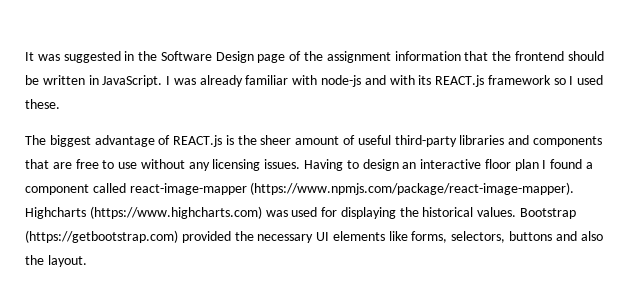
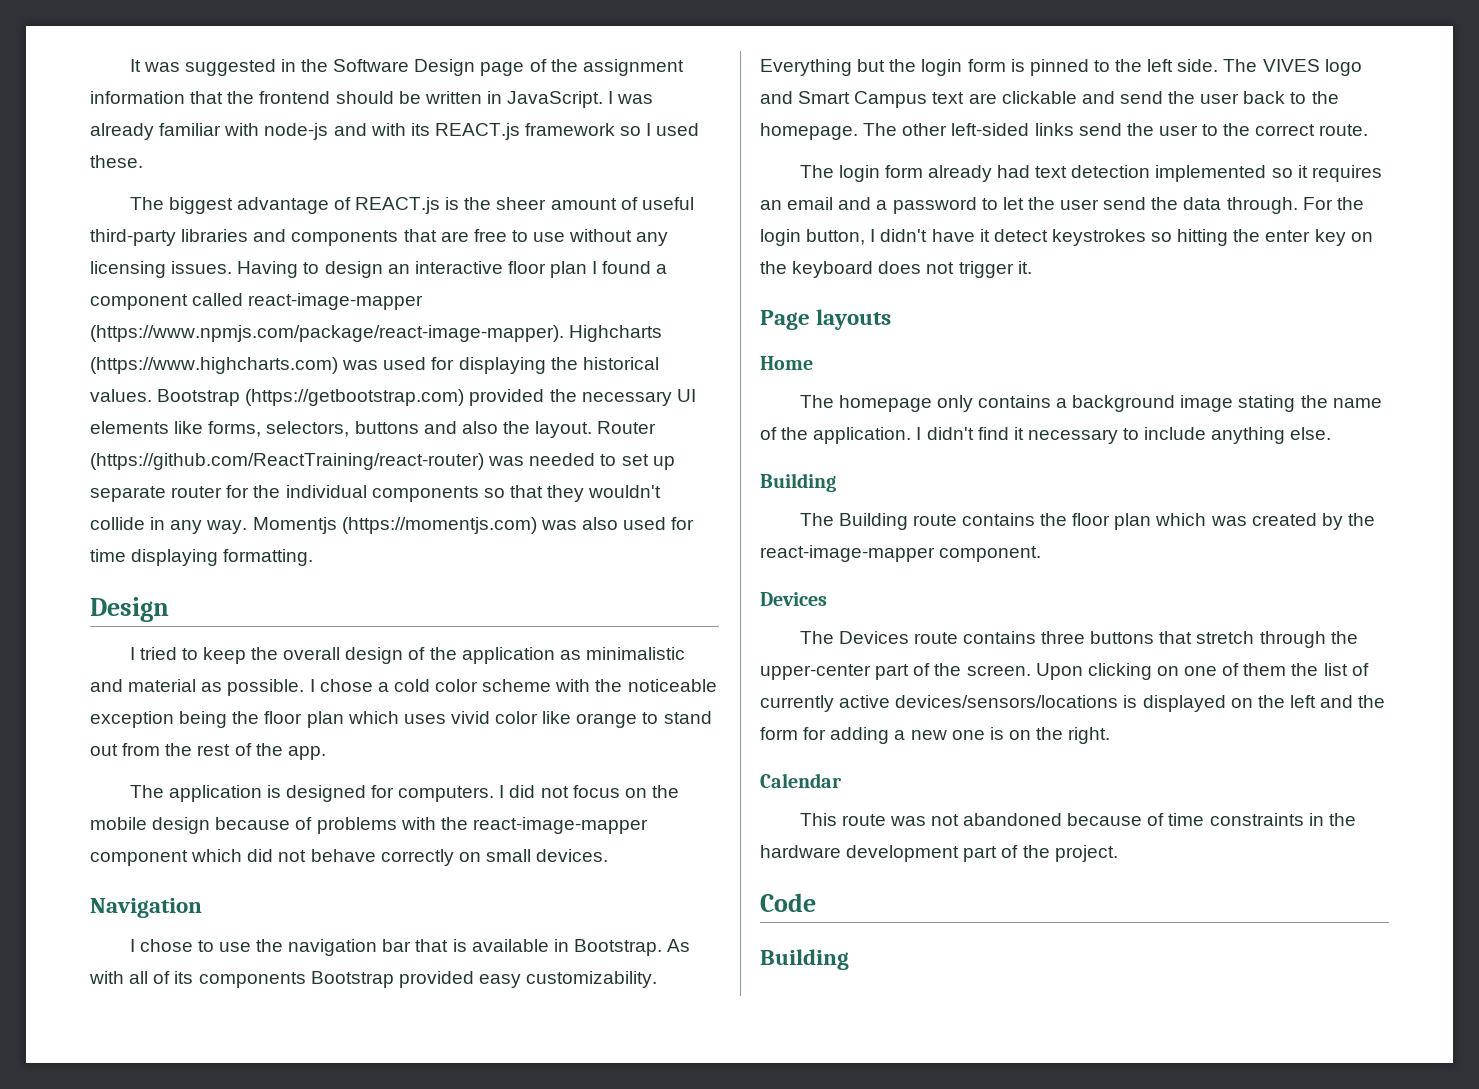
(87, 261) none -> [597,421,657,434] [90,453,675,470] [90,485,662,502] [90,517,695,534] [90,549,314,566] [90,597,169,622] [129,647,685,664] [90,679,717,696] [90,711,712,728] [90,743,326,760] [129,785,679,802] [90,817,648,834] [90,849,609,866] [90,898,202,918] [129,939,691,956] [89,971,658,988] [760,59,1362,76] [760,91,1339,108] [760,123,1369,140] [799,165,1382,182] [760,197,1364,214] [760,229,1373,246] [760,261,1032,278] [760,309,892,330] [760,356,813,370] [799,395,1382,412] [760,427,1332,444] [760,473,836,492] [799,513,1375,530] [760,545,1042,562] [760,592,827,606] [799,631,1358,648] [760,663,1369,680] [760,695,1386,712] [760,727,1111,744] [760,773,842,788] [799,813,1356,826] [760,845,1118,862] [760,893,816,912] [760,949,849,970] Router (https://github.com/ReactTraining/react-router) was needed to set up separate router for the individual components so that they wouldn't collide in any way. Momentjs (https://momentjs.com) was also used for time displaying formatting. // Design // I tried to keep the overall design of the application as minimalistic and material as possible. I chose a cold color scheme with the noticeable exception being the floor plan which uses vivid color like orange to stand out from the rest of the app. // The application is designed for computers. I did not focus on the mobile design because of problems with the react-image-mapper component which did not behave correctly on small devices. // Navigation // I chose to use the navigation bar that is available in Bootstrap. As with all of its components Bootstrap provided easy customizability. Everything but the login form is pinned to the left side. The VIVES logo and Smart Campus text are clickable and send the user back to the homepage. The other left-sided links send the user to the correct route. // The login form already had text detection implemented so it requires an email and a password to let the user send the data through. For the login button, I didn't have it detect keystrokes so hitting the enter key on the keyboard does not trigger it. // Page layouts // Home // The homepage only contains a background image stating the name of the application. I didn't find it necessary to include anything else. // Building // The Building route contains the floor plan which was created by the react-image-mapper component. // Devices // The Devices route contains three buttons that stretch through the upper-center part of the screen. Upon clicking on one of them the list of currently active devices/sensors/locations is displayed on the left and the form for adding a new one is on the right. // Calendar // This route was not abandoned because of time constraints in the hardware development part of the project. // Code // Building

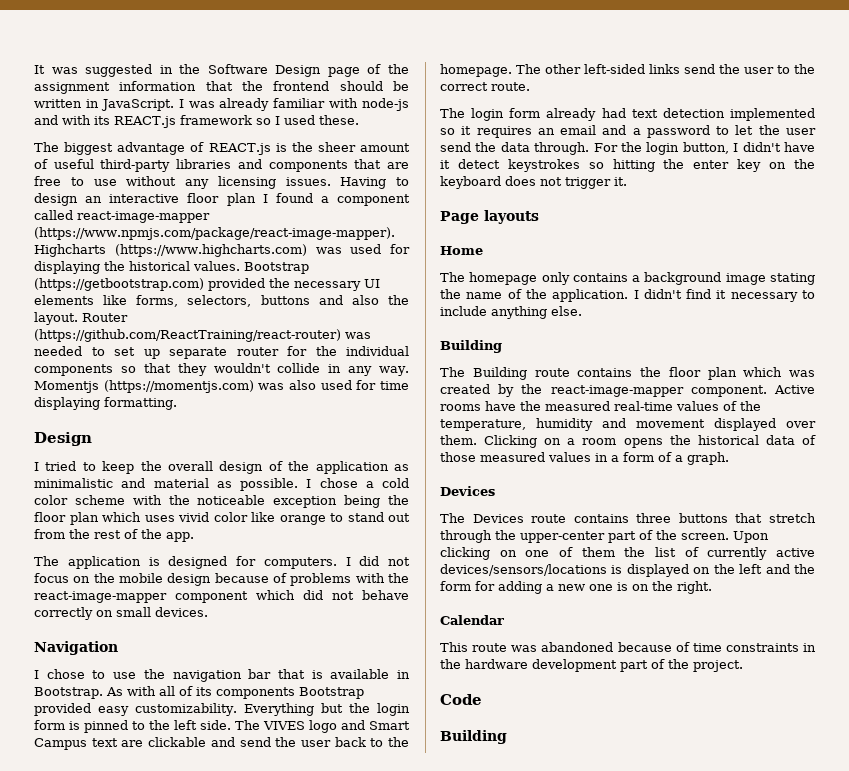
(1042, 554) none -> [774,385,815,394] [440,401,761,411] [440,418,816,431] [440,435,816,448] [440,452,729,465] Active rooms have the measured real-time values of the temperature, humidity and movement displayed over them. Clicking on a room opens the historical data of those measured values in a form of a graph.
[930,814,959,826] not -> (538, 648) none

